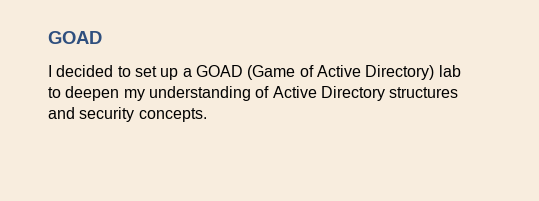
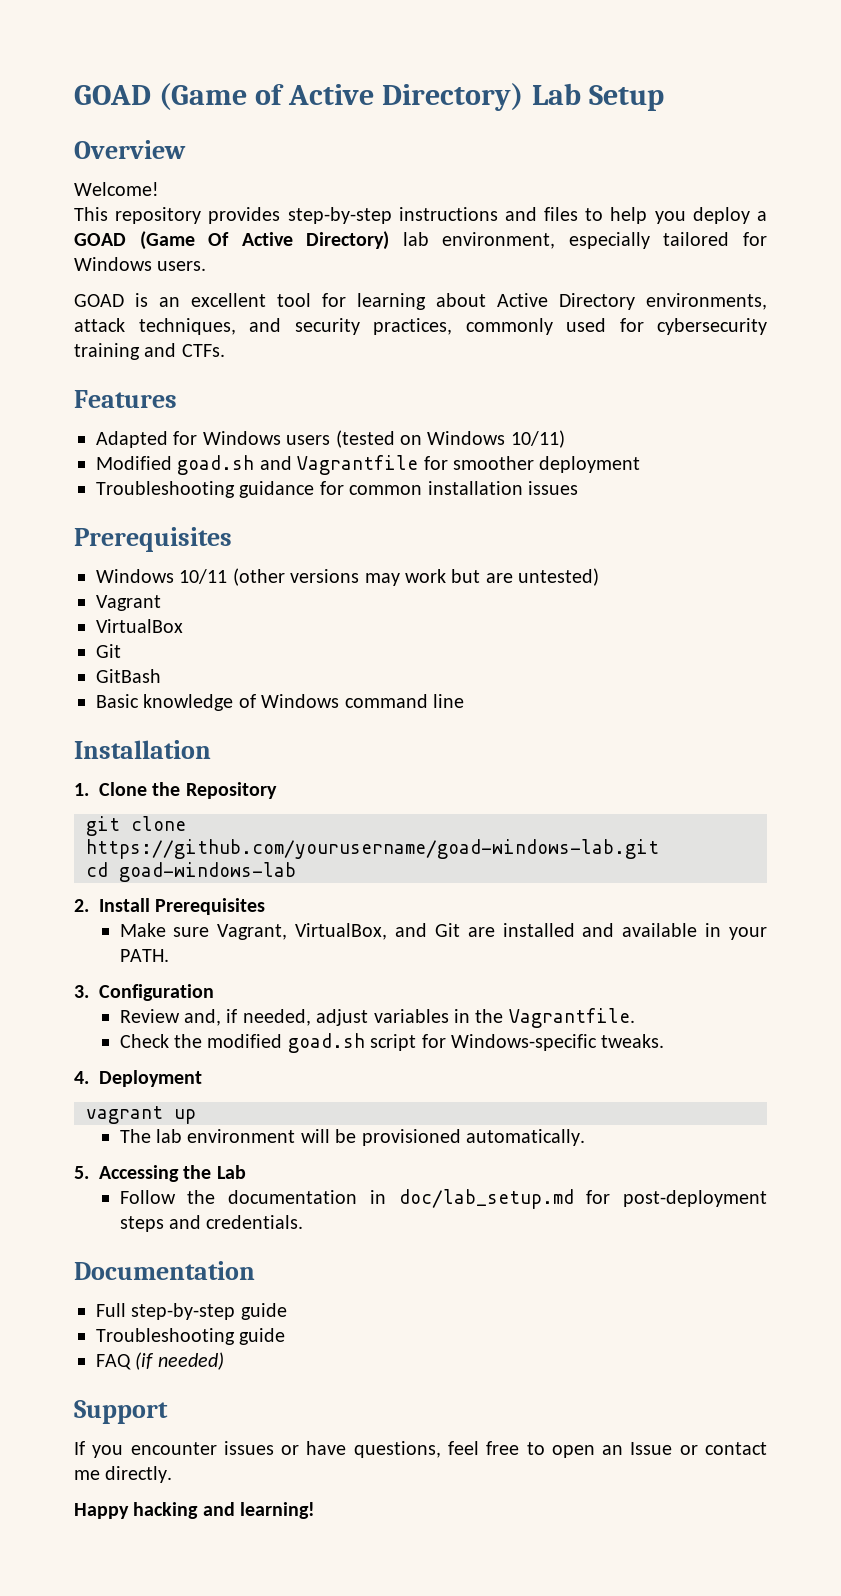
[48,31,102,44] [48,65,461,80] [48,86,459,101] [48,107,207,122] GOAD // I decided to set up a GOAD (Game of Active Directory) lab to deepen my understanding of Active Directory structures and security concepts. -> [74,83,664,111] [74,140,186,159] [74,182,159,196] [74,207,767,224] [74,231,767,250] [74,257,207,271] [74,293,767,310] [74,318,767,335] [74,343,225,360] [74,390,177,408] [96,430,565,448] [96,455,641,475] [96,481,578,498] [74,527,232,552] [96,568,600,586] [96,595,161,611] [96,619,183,633] [96,644,121,658] [96,669,161,683] [96,694,464,711] [74,740,211,759] [74,782,277,799] [86,816,186,836] [86,839,659,859] [86,862,296,882] [74,898,266,915] [119,923,768,940] [119,949,169,962] [74,984,214,1001] [119,1008,635,1028] [119,1033,665,1053] [74,1070,202,1087] [86,1106,196,1124] [119,1129,585,1146] [74,1165,246,1182] [119,1189,767,1209] [119,1215,304,1232] [74,1261,255,1280] [96,1303,287,1320] [96,1328,286,1345] [96,1352,224,1370] [74,1400,168,1424] [74,1441,768,1458] [74,1466,173,1483] [74,1502,316,1519] GOAD (Game of Active Directory) Lab Setup // Overview // Welcome! // This repository provides step-by-step instructions and files to help you deploy a GOAD (Game Of Active Directory) lab environment, especially tailored for Windows users. // GOAD is an excellent tool for learning about Active Directory environments, attack techniques, and security practices, commonly used for cybersecurity training and CTFs. // Features // Adapted for Windows users (tested on Windows 10/11) // Modified goad.sh and Vagrantfile for smoother deployment // Troubleshooting guidance for common installation issues // Prerequisites // Windows 10/11 (other versions may work but are untested) // Vagrant // VirtualBox // Git // GitBash // Basic knowledge of Windows command line // Installation // 1. Clone the Repository // git clone https://github.com/yourusername/goad-windows-lab.git // cd goad-windows-lab // 2. Install Prerequisites // Make sure Vagrant, VirtualBox, and Git are installed and available in your PATH. // 3. Configuration // Review and, if needed, adjust variables in the Vagrantfile. // Check the modified goad.sh script for Windows-specific tweaks. // 4. Deployment // vagrant up // The lab environment will be provisioned automatically. // 5. Accessing the Lab // Follow the documentation in doc/lab_setup.md for post-deployment steps and credentials. // Documentation // Full step-by-step guide // Troubleshooting guide // FAQ (if needed) // Support // If you encounter issues or have questions, feel free to open an Issue or contact me directly. // Happy hacking and learning!

